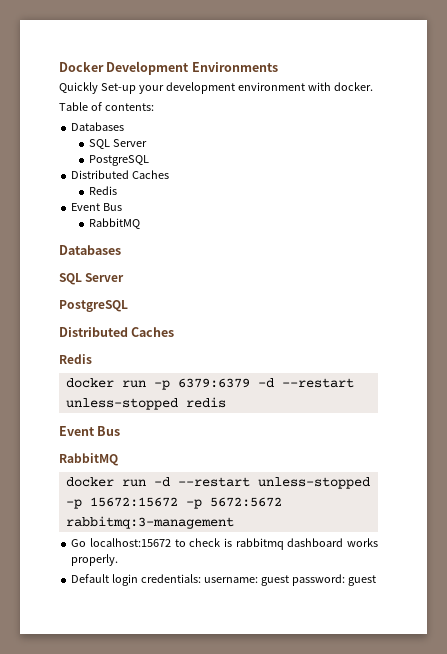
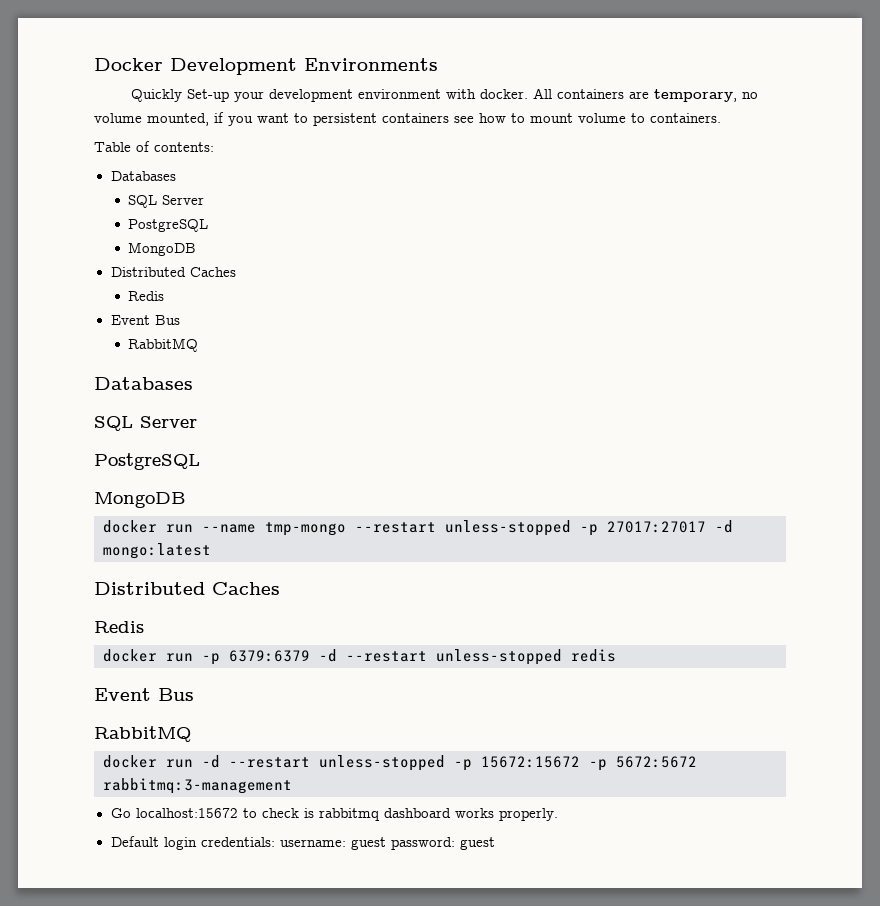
(373, 86) none -> [532,88,758,102] [94,112,721,126] All containers are temporary, no volume mounted, if you want to persistent containers see how to mount volume to containers.
(149, 160) none -> [128,242,197,256] // MongoDB
(128, 306) none -> [94,492,186,508] [103,520,733,536] [103,543,211,559] // MongoDB // docker run --name tmp-mongo --restart unless-stopped -p 27017:27017 -d mongo:latest

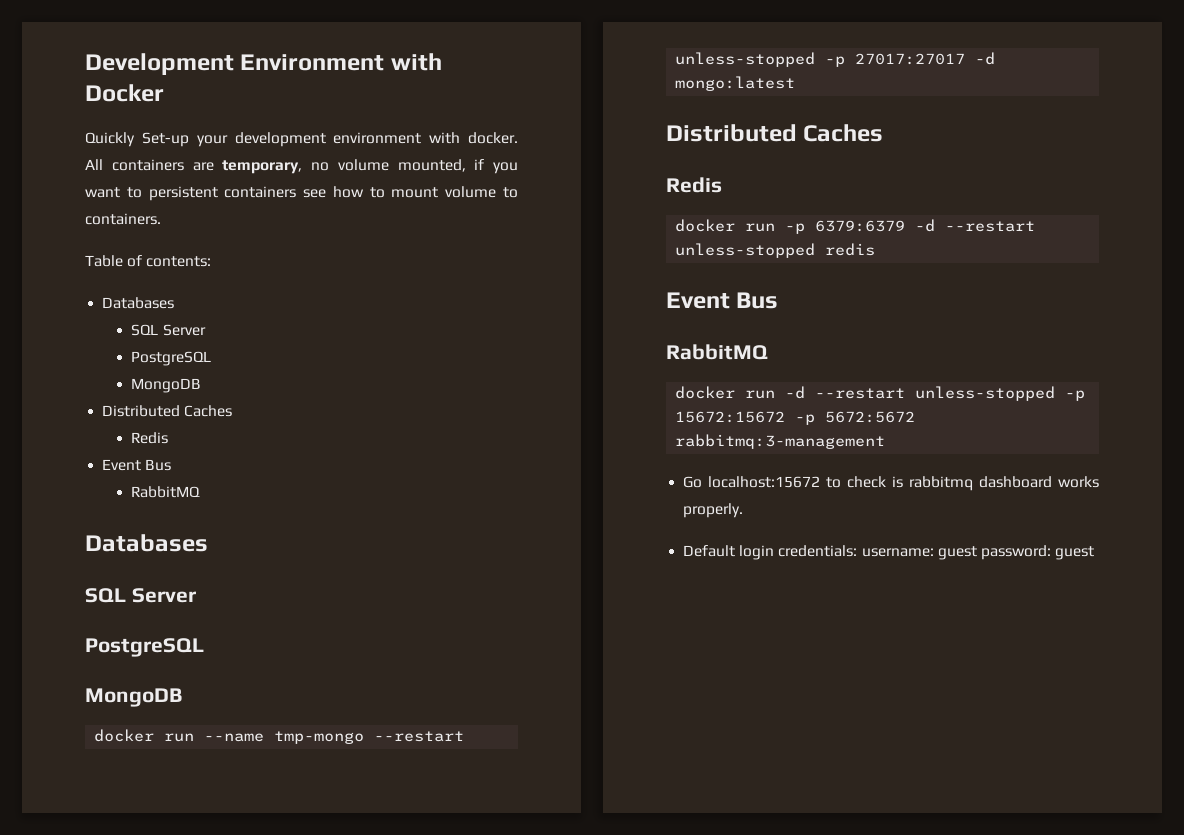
(94, 64) none -> [85,53,442,75] Development Environment with
[170,58,438,75] Development Environments -> (164, 93) none

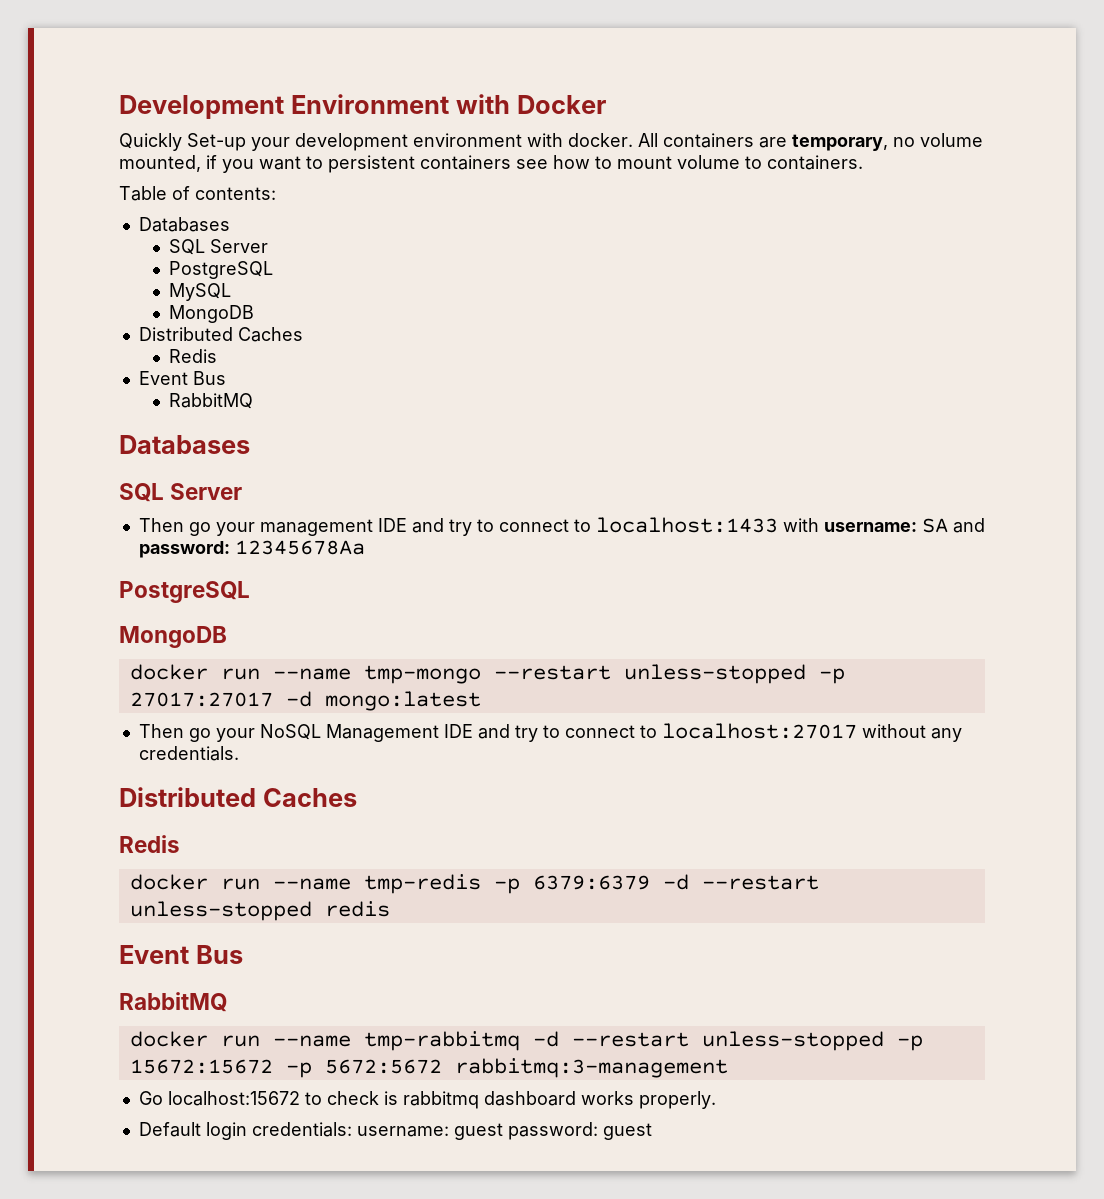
(212, 358) none -> [168,283,231,301] // MySQL
(196, 595) none -> [138,517,985,536] [138,540,365,558] // Then go your management IDE and try to connect to localhost:1433 with username: SA and password: 12345678Aa
(796, 83) none -> [138,723,962,742] [138,746,239,761] // Then go your NoSQL Management IDE and try to connect to localhost:27017 without any credentials.
(776, 227) none -> [272,874,481,894] --name tmp-redis
(776, 394) none -> [272,1031,520,1051] --name tmp-rabbitmq

